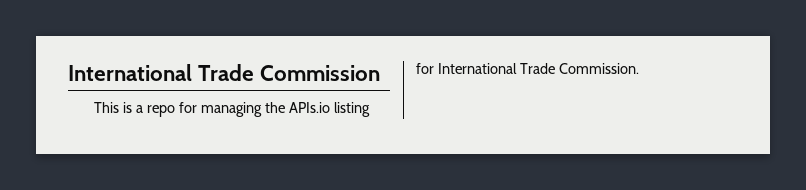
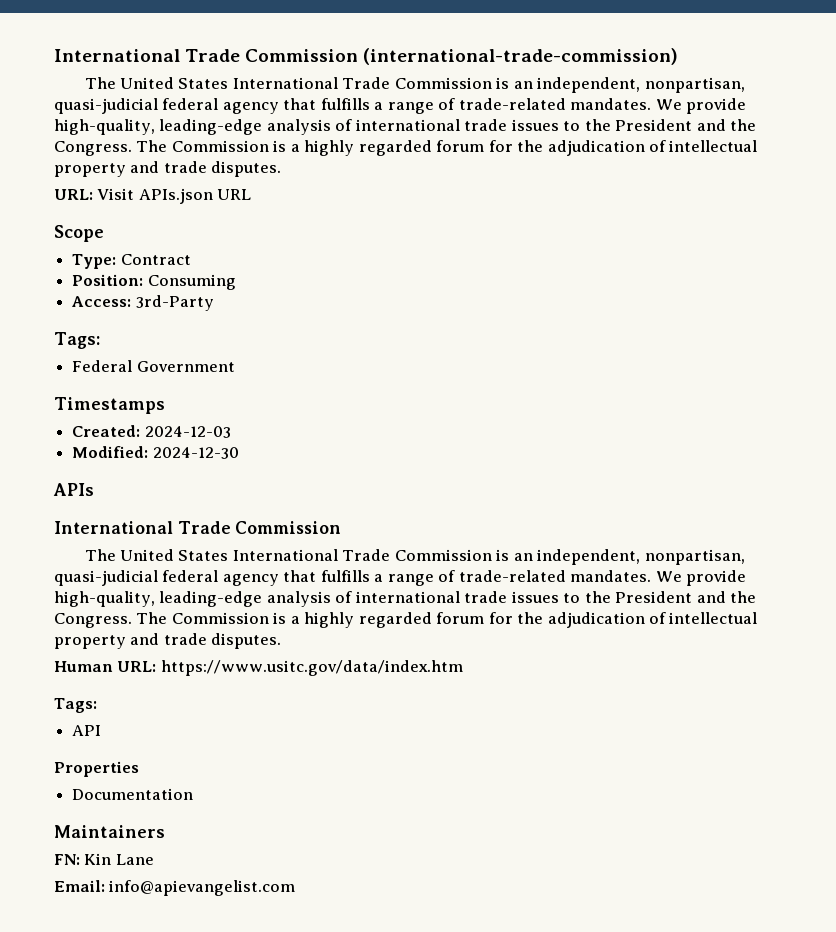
[68,64,381,81] [94,102,370,117] [416,63,639,74] International Trade Commission // This is a repo for managing the APIs.io listing for International Trade Commission. -> [54,48,679,65] [84,77,745,93] [54,98,747,114] [54,119,757,135] [54,140,758,156] [54,161,282,177] [54,188,252,204] [54,225,104,242] [72,254,191,269] [72,274,236,290] [72,295,214,311] [54,332,100,349] [72,360,235,372] [54,397,165,414] [72,425,231,438] [72,446,239,459] [53,483,94,496] [54,521,342,534] [84,549,745,565] [54,570,747,586] [54,591,757,607] [54,612,758,628] [54,633,282,649] [54,660,463,676] [54,698,97,713] [72,725,102,736] [54,761,139,777] [72,788,194,800] [54,825,165,838] [54,853,154,865] [54,880,296,896] International Trade Commission (international-trade-commission) // The United States International Trade Commission is an independent, nonpartisan, quasi-judicial federal agency that fulfills a range of trade-related mandates. We provide high-quality, leading-edge analysis of international trade issues to the President and the Congress. The Commission is a highly regarded forum for the adjudication of intellectual property and trade disputes. // URL: Visit APIs.json URL // Scope // Type: Contract // Position: Consuming // Access: 3rd-Party // Tags: // Federal Government // Timestamps // Created: 2024-12-03 // Modified: 2024-12-30 // APIs // International Trade Commission // The United States International Trade Commission is an independent, nonpartisan, quasi-judicial federal agency that fulfills a range of trade-related mandates. We provide high-quality, leading-edge analysis of international trade issues to the President and the Congress. The Commission is a highly regarded forum for the adjudication of intellectual property and trade disputes. // Human URL: https://www.usitc.gov/data/index.htm // Tags: // API // Properties // Documentation // Maintainers // FN: Kin Lane // Email: info@apievangelist.com

